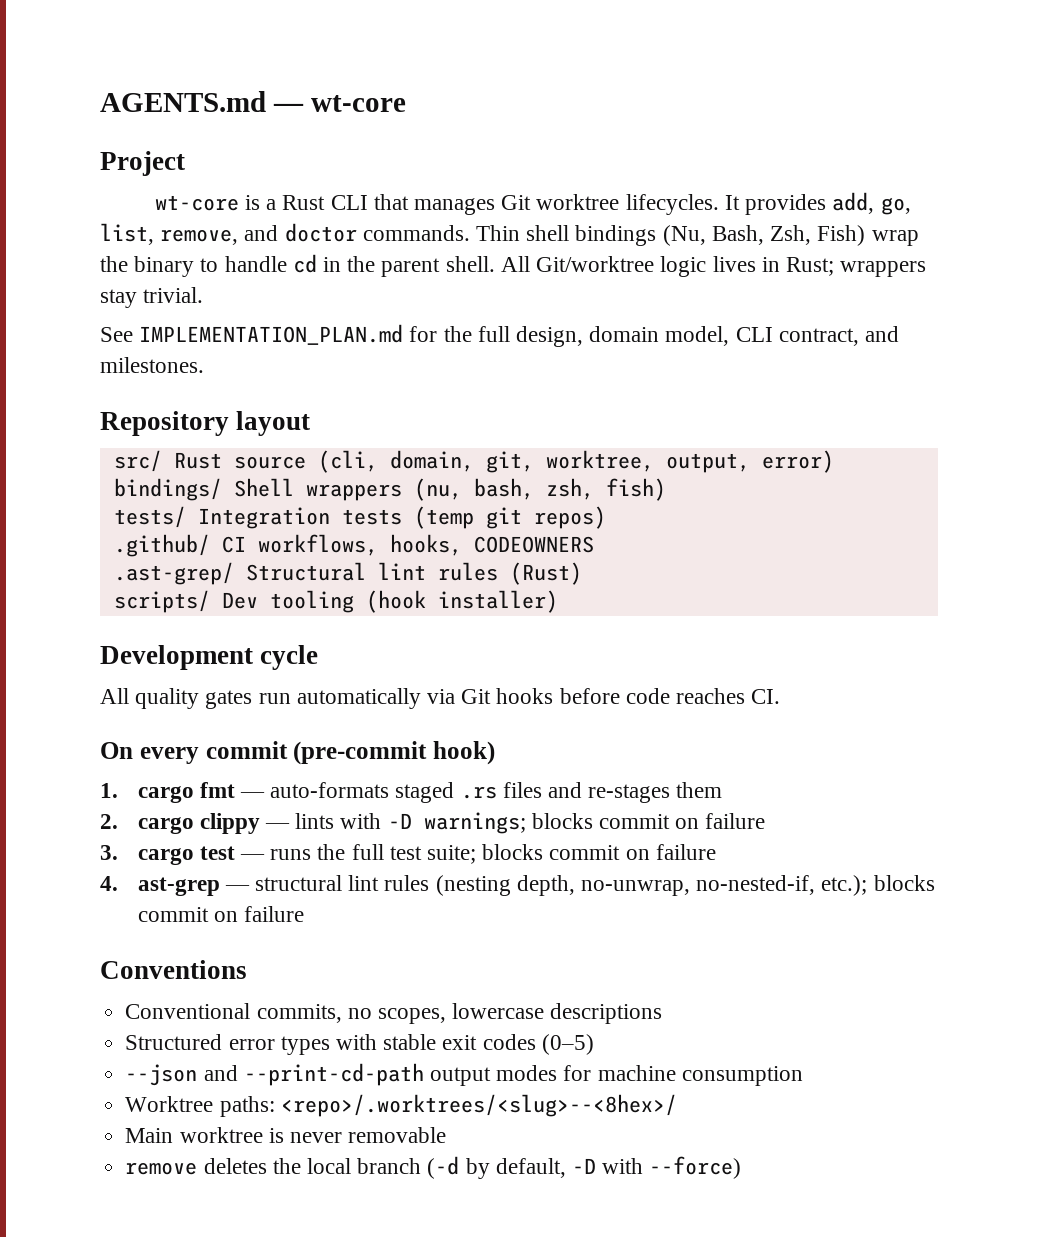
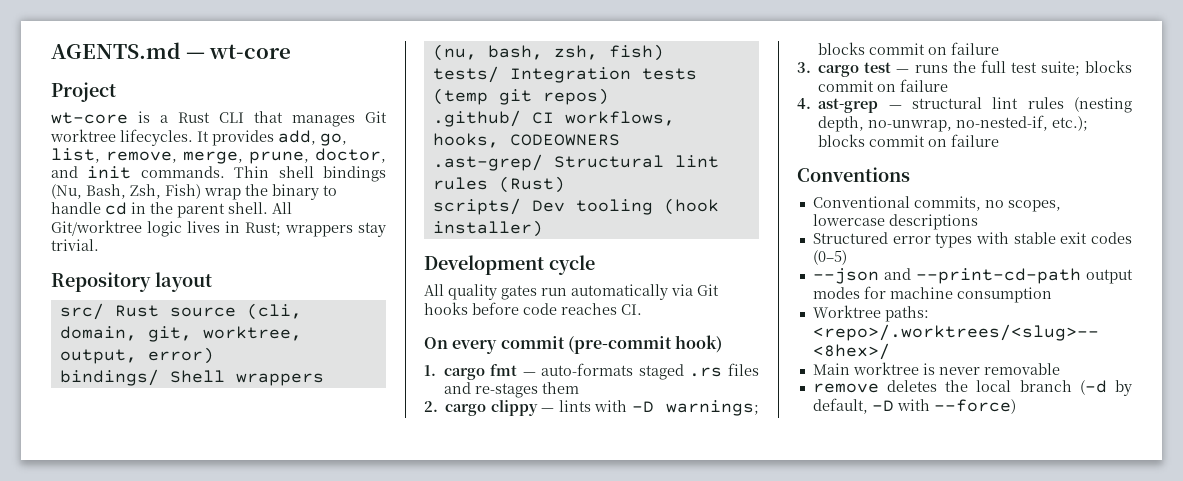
[244,223,357,242] and doctor -> [183,148,386,164] [51,166,132,179] merge, prune, doctor, and init
[100,324,900,347] [100,357,204,373] // See IMPLEMENTATION_PLAN.md for the full design, domain model, CLI contract, and milestones. -> (99, 245) none

